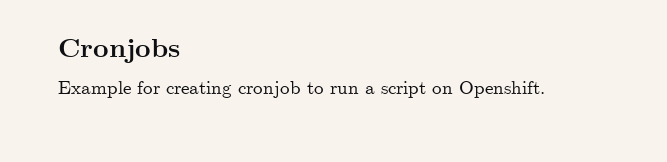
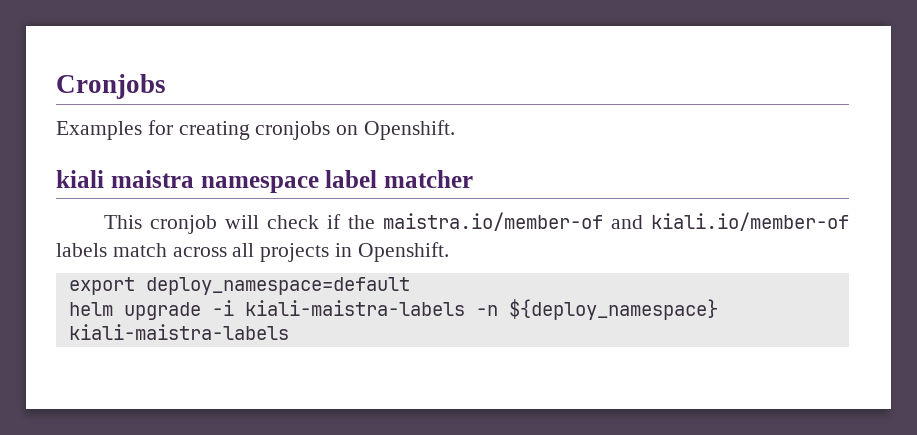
[58,81,131,98] Example -> [56,121,142,140] Examples
[238,81,545,98] cronjob to run a script on Openshift. -> [255,120,456,140] [56,170,473,193] [103,212,849,234] [56,242,449,262] [68,277,410,295] [68,299,718,320] [68,324,289,340] cronjobs on Openshift. // kiali maistra namespace label matcher // This cronjob will check if the maistra.io/member-of and kiali.io/member-of labels match across all projects in Openshift. // export deploy_namespace=default // helm upgrade -i kiali-maistra-labels -n ${deploy_namespace} kiali-maistra-labels

